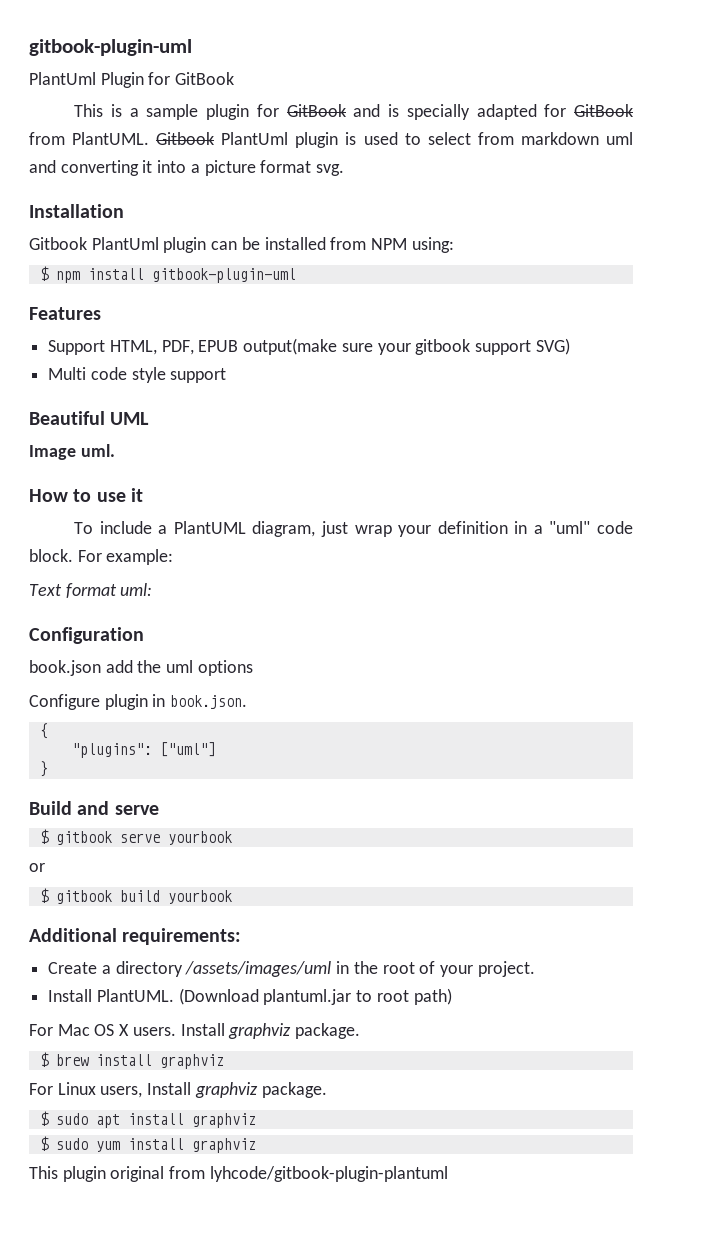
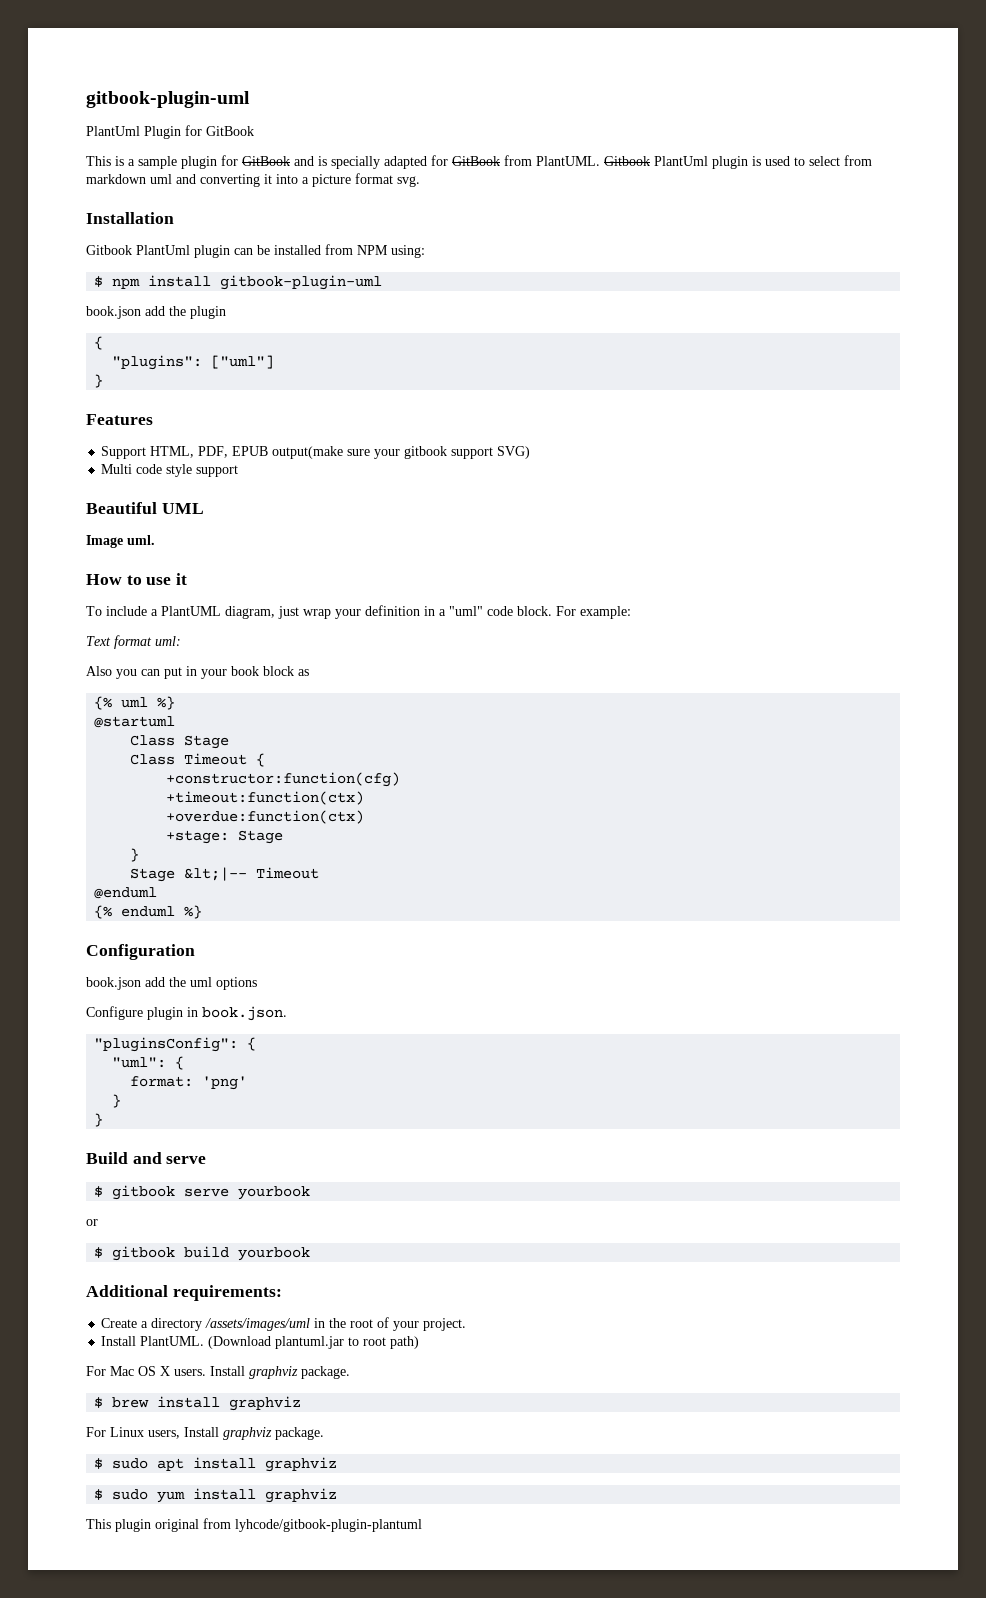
(296, 275) none -> [86,306,226,319] [94,336,104,350] [112,355,275,370] [94,374,104,388] // book.json add the plugin // { // "plugins": ["uml"] // }
(153, 589) none -> [86,666,309,679] [94,696,176,710] [94,716,176,728] [130,735,230,749] [130,753,266,767] [166,772,401,787] [166,791,365,805] [166,810,365,824] [166,830,284,844] [130,848,140,862] [130,867,320,882] [94,887,158,899] [94,905,203,919] // Also you can put in your book block as // {% uml %} // @startuml // Class Stage // Class Timeout { // +constructor:function(cfg) // +timeout:function(ctx) // +overdue:function(ctx) // +stage: Stage // } // Stage &lt;|-- Timeout // @enduml // {% enduml %}
[39,723,48,739] [71,742,216,758] { // "plugins": ["uml"] -> [94,1037,257,1052] [112,1056,185,1070] [130,1076,248,1090] [112,1094,122,1108] "pluginsConfig": { // "uml": { // format: 'png' // }

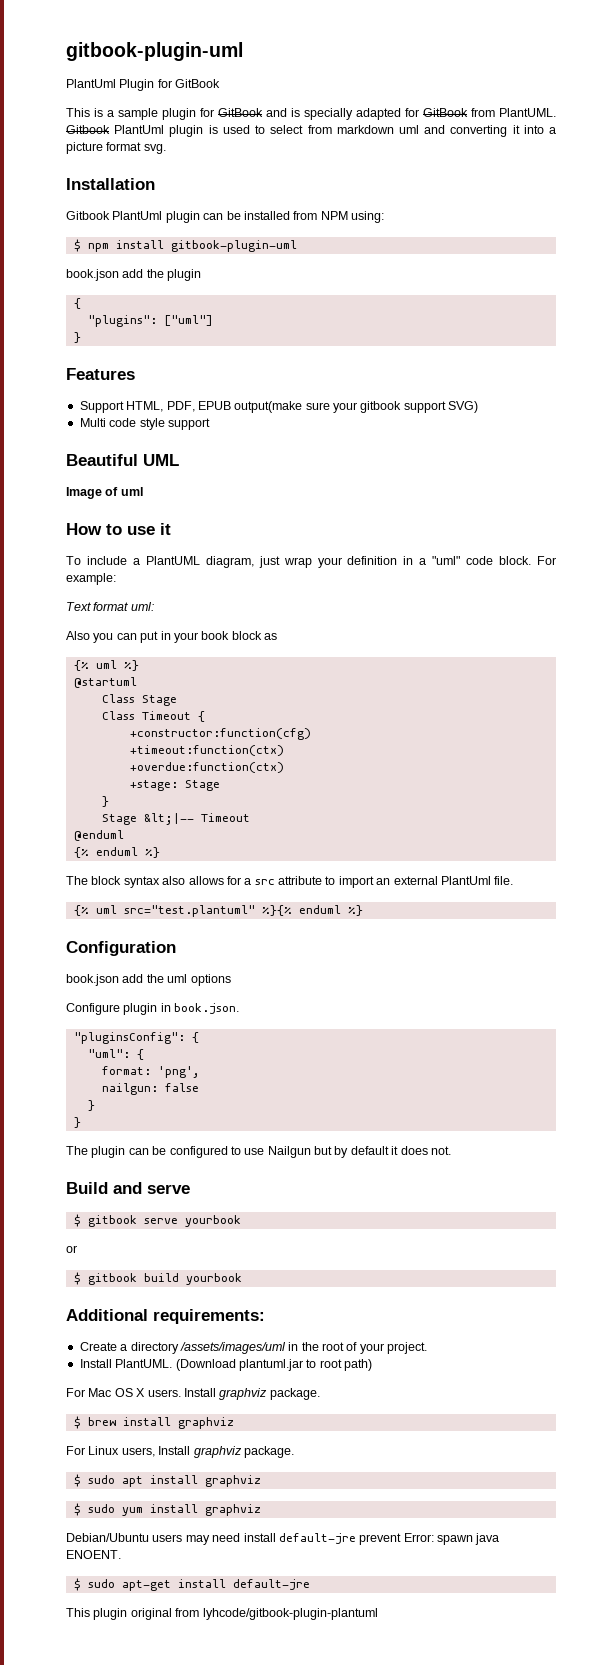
[127,535,155,545] uml. -> [105,487,143,496] of uml
(203, 912) none -> [66,876,514,888] [73,905,363,917] // The block syntax also allows for a src attribute to import an external PlantUml file. // {% uml src="test.plantuml" %}{% enduml %}
[202,1076,248,1090] 'png' -> [157,1066,200,1078] [101,1083,199,1095] 'png', // nailgun: false
(104, 1120) none -> [66,1146,451,1158] // The plugin can be configured to use Nailgun but by default it does not.
(338, 1495) none -> [66,1533,500,1545] [66,1550,121,1559] [73,1578,310,1591] // Debian/Ubuntu users may need install default-jre prevent Error: spawn java ENOENT. // $ sudo apt-get install default-jre

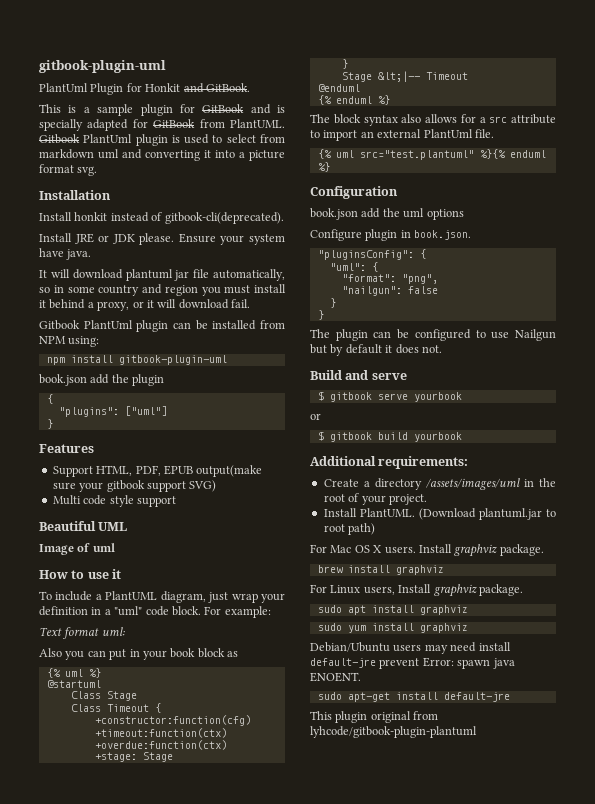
[175,79,221,88] GitBook -> [145,83,250,93] Honkit and GitBook.
(155, 184) none -> [39,212,284,224] [39,233,285,245] [39,248,92,260] [39,269,285,281] [39,284,286,296] [39,299,250,311] // Install honkit instead of gitbook-cli(deprecated). // Install JRE or JDK please. Ensure your system have java. // It will download plantuml jar file automatically, so in some country and region you must install it behind a proxy, or it will download fail.
[73,239,81,252] $ -> (100, 341) none
[101,1066,200,1078] [101,1083,158,1095] format: 'png', // nailgun: -> [341,274,438,284] [341,286,402,296] "format": "png", // "nailgun":
[73,1416,81,1429] $ -> (544, 550) none
[73,1474,81,1487] $ -> (523, 590) none
[73,1503,81,1516] $ -> (468, 610) none
[73,1578,81,1591] $ -> (361, 677) none

